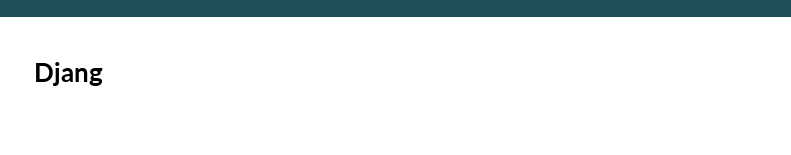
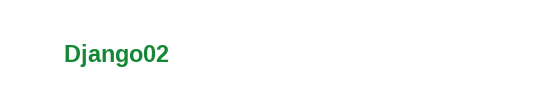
[34,62,103,86] Djang -> [64,44,169,67] Django02

